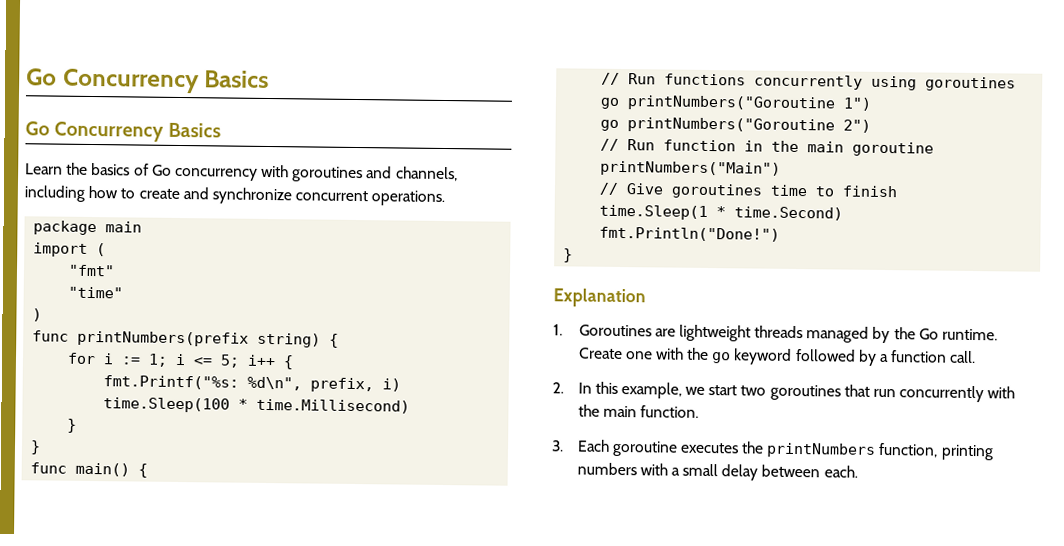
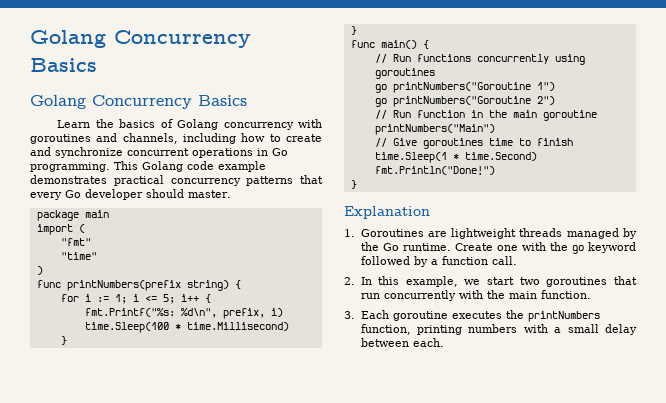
[26,68,270,94] [25,121,50,136] Go Concurrency Basics // Go -> [30,30,251,48] [30,58,97,72] [30,95,86,109] Golang Concurrency Basics // Golang
[151,164,172,176] Go -> [177,119,219,130] Golang
[371,190,446,207] operations. -> [192,148,288,158] [30,161,266,172] [30,175,323,186] [30,189,231,200] operations in Go programming. This Golang code example demonstrates practical concurrency patterns that every Go developer should master.

